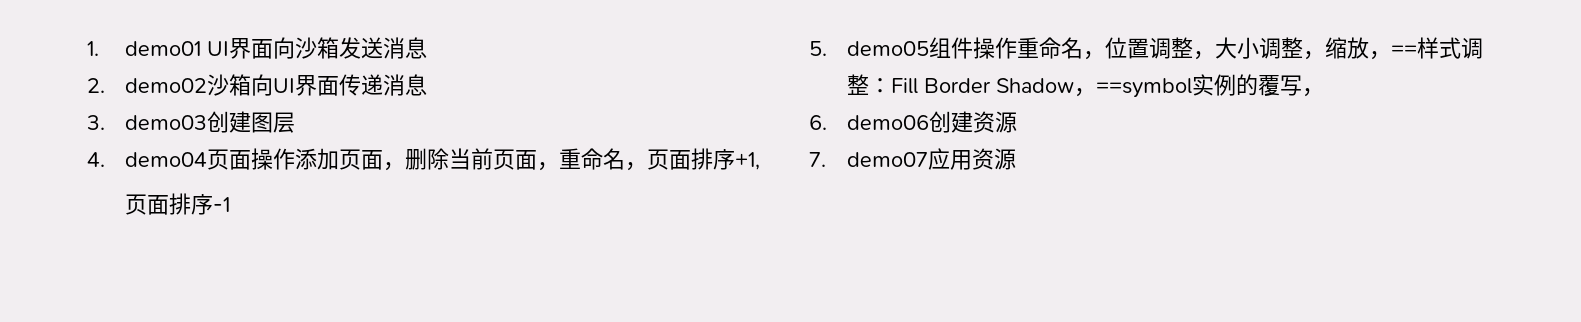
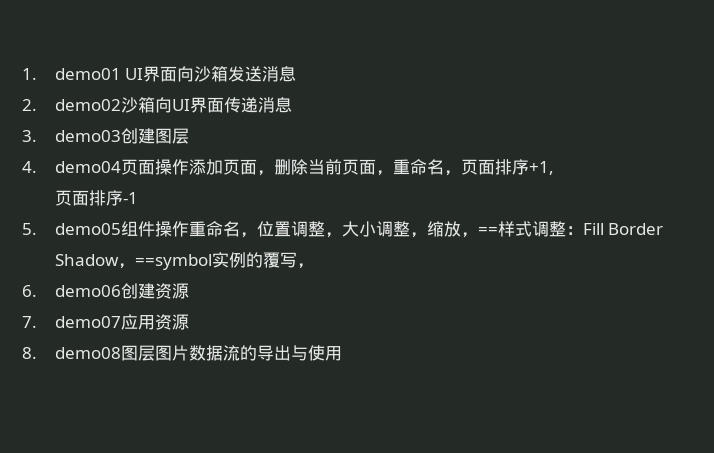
(1017, 159) none -> [22,345,342,361] // 8. demo08图层图片数据流的导出与使用

